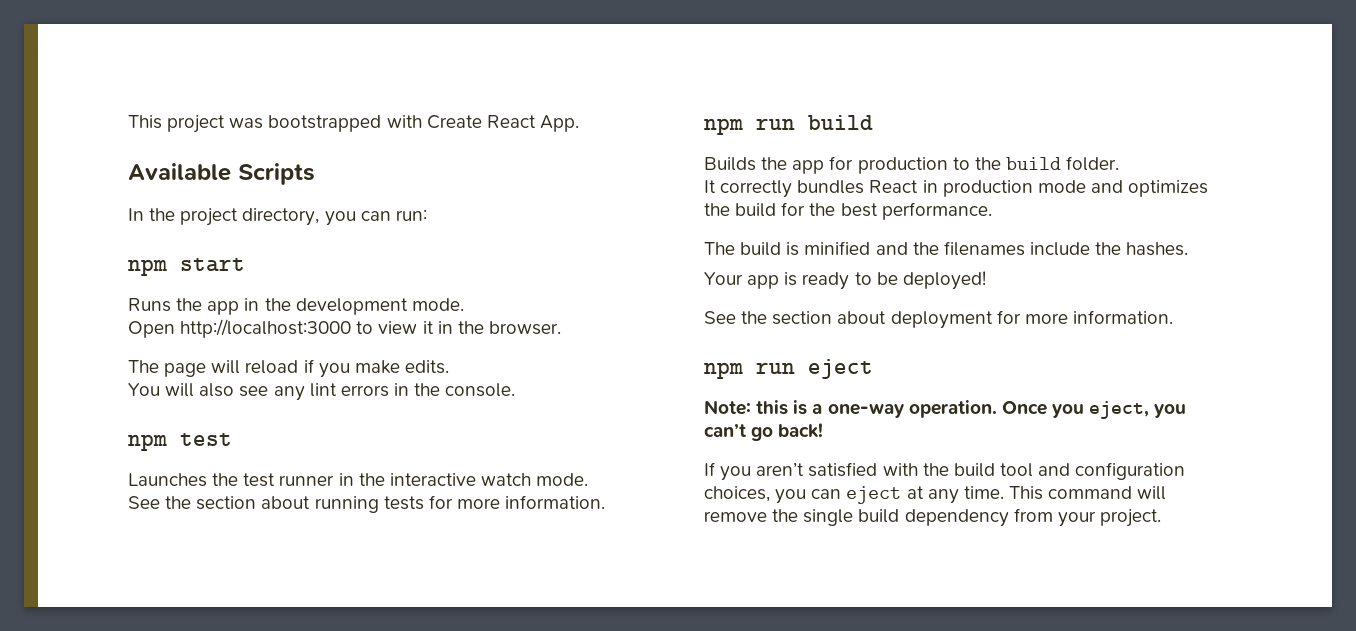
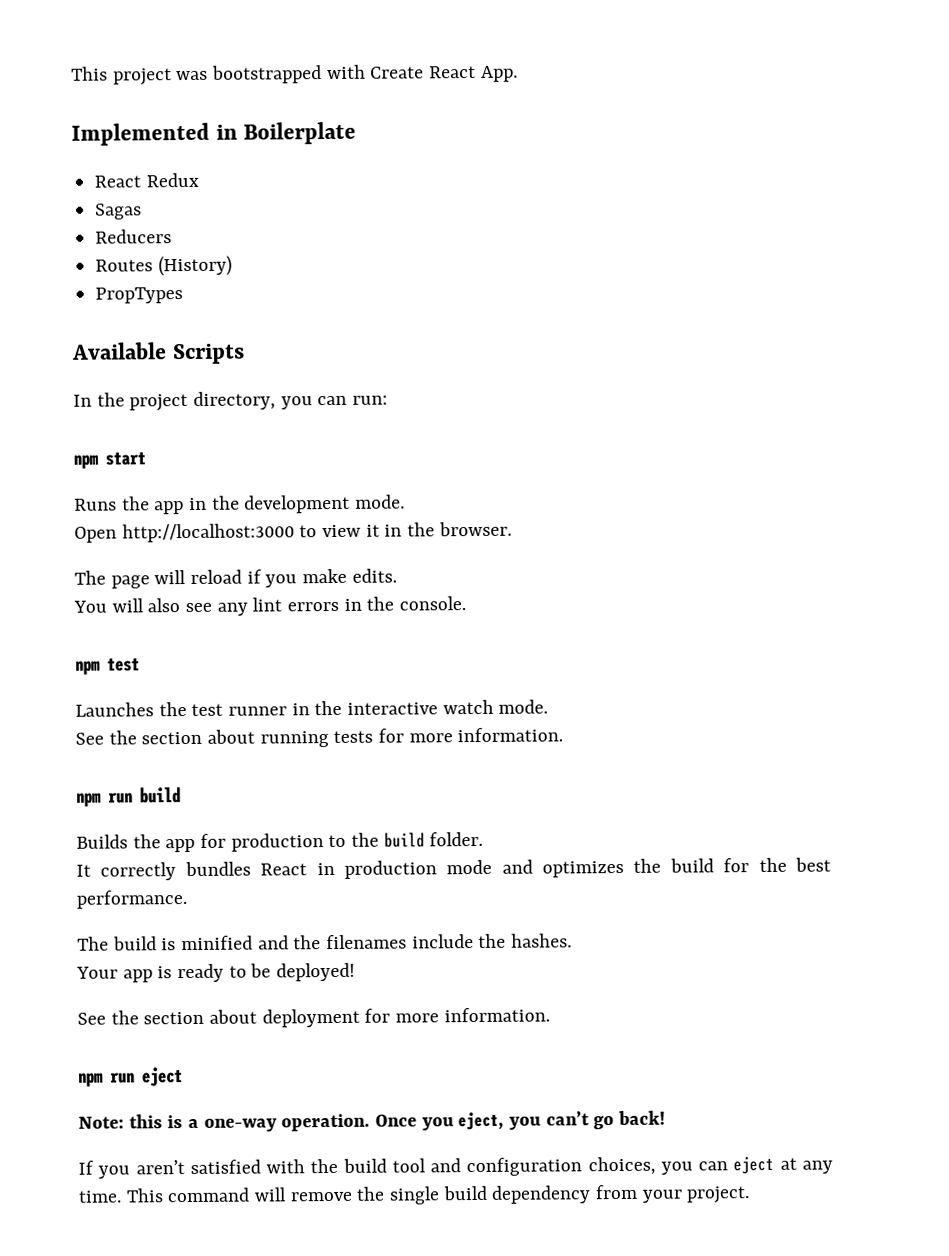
(579, 123) none -> [71,121,357,146] [94,172,199,188] [95,203,143,220] [95,229,173,244] [95,255,232,277] [95,287,184,304] // Implemented in Boilerplate // React Redux // Sagas // Reducers // Routes (History) // PropTypes

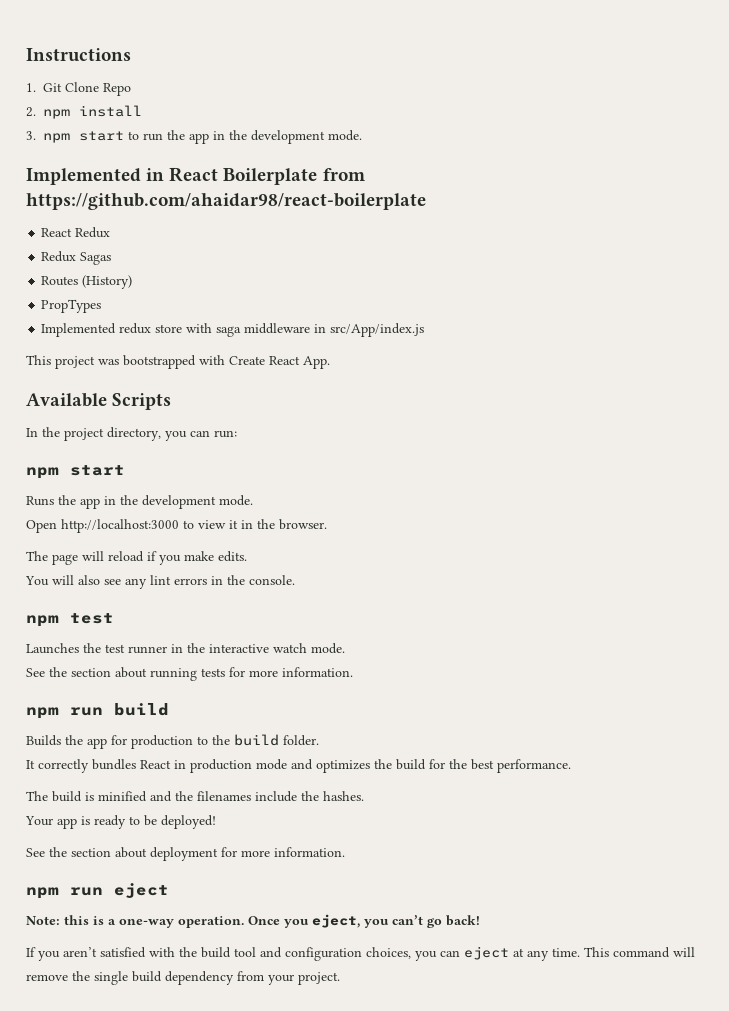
(71, 73) none -> [26,48,131,62] [26,82,131,96] [26,105,142,119] [26,130,362,144] [26,167,365,185] [26,193,426,210] [41,227,111,238] [41,251,112,265] [41,275,133,289] [41,299,102,313] [41,323,425,337] Instructions // 1. Git Clone Repo // 2. npm install // 3. npm start to run the app in the development mode. // Implemented in React Boilerplate from https://github.com/ahaidar98/react-boilerplate // React Redux // Redux Sagas // Routes (History) // PropTypes // Implemented redux store with saga middleware in src/App/index.js //
[71,121,357,146] [94,172,199,188] [95,203,143,220] [95,229,173,244] [95,255,232,277] [95,287,184,304] // Implemented in Boilerplate // React Redux // Sagas // Reducers // Routes (History) // PropTypes -> (330, 362) none

